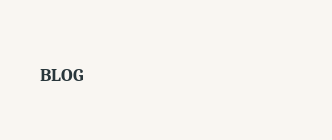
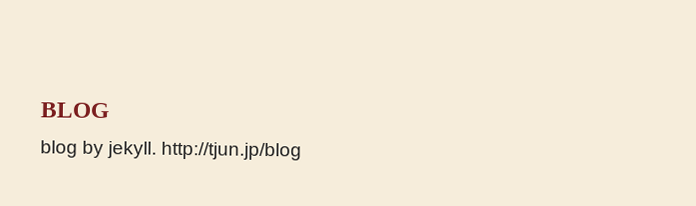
(84, 75) none -> [40,140,303,161] // blog by jekyll. http://tjun.jp/blog

